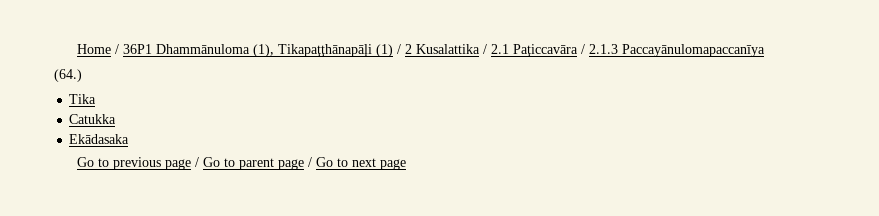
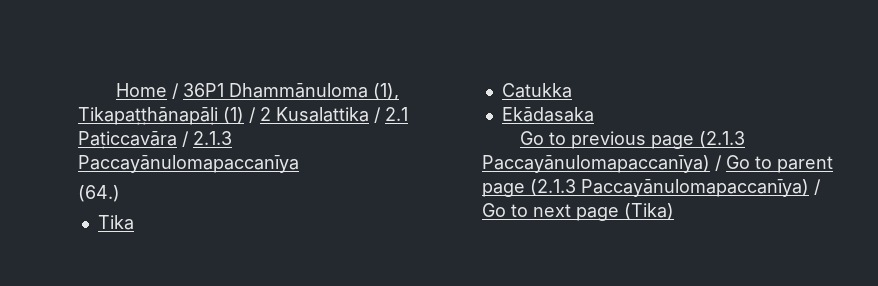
(191, 164) none -> [699,131,746,148] [482,155,710,173] (2.1.3 Paccayānulomapaccanīya)
(304, 164) none -> [530,179,809,197] (2.1.3 Paccayānulomapaccanīya)
(406, 164) none -> [624,203,674,220] (Tika)

